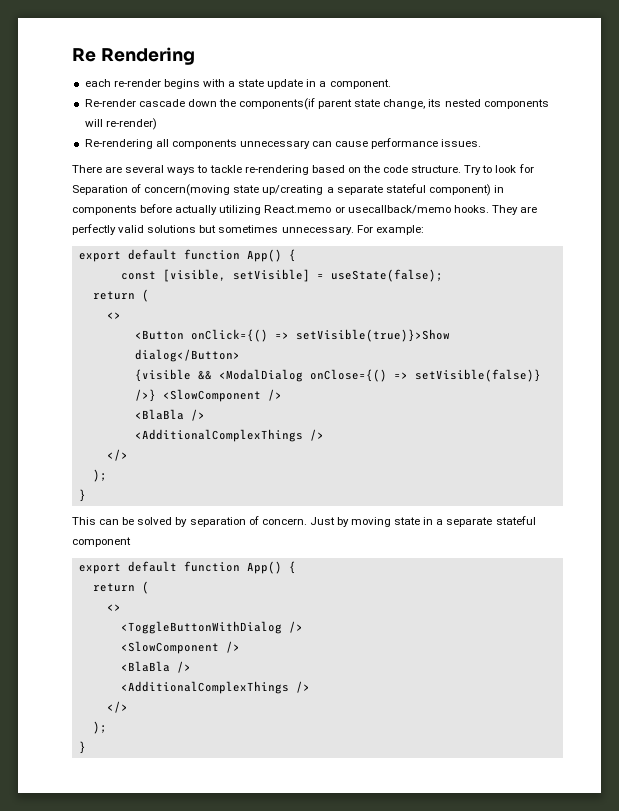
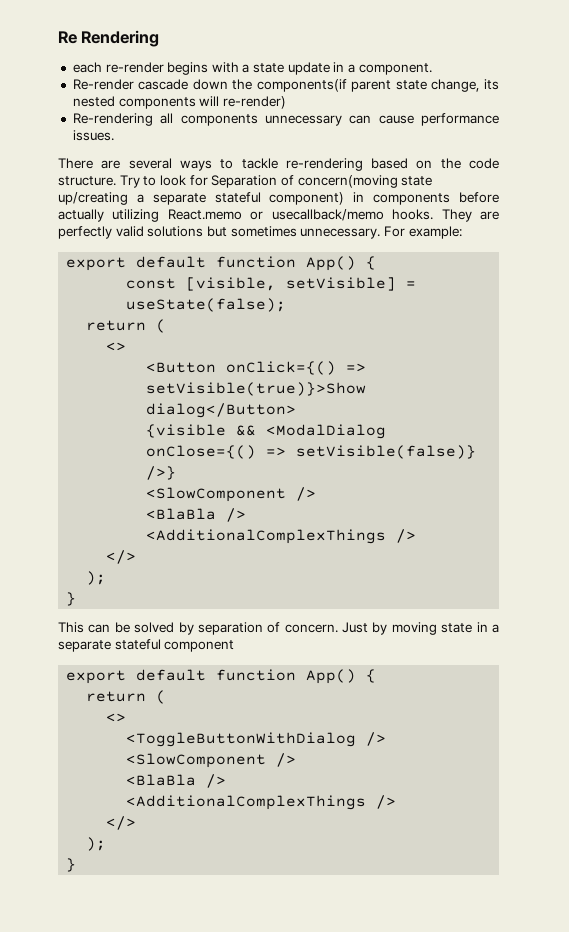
(156, 395) none -> (177, 473) //

